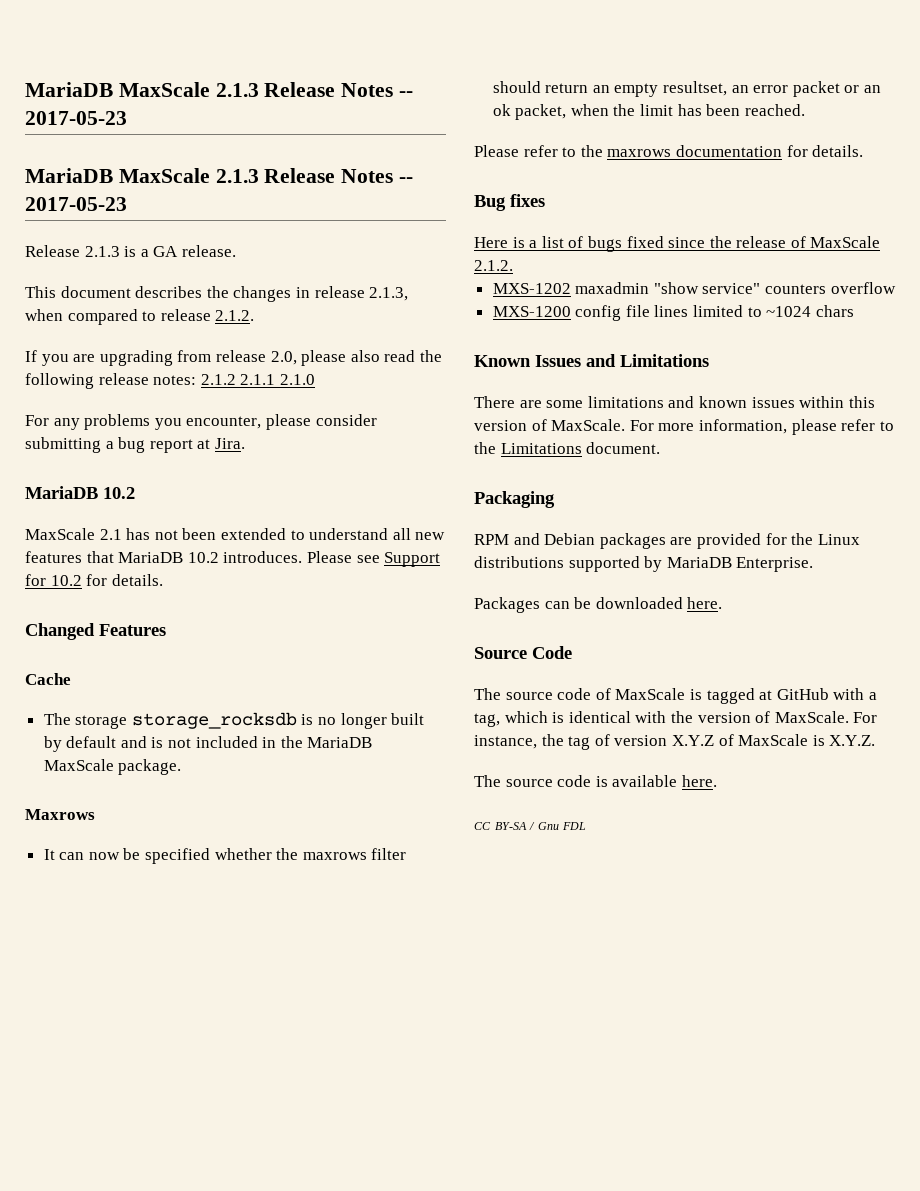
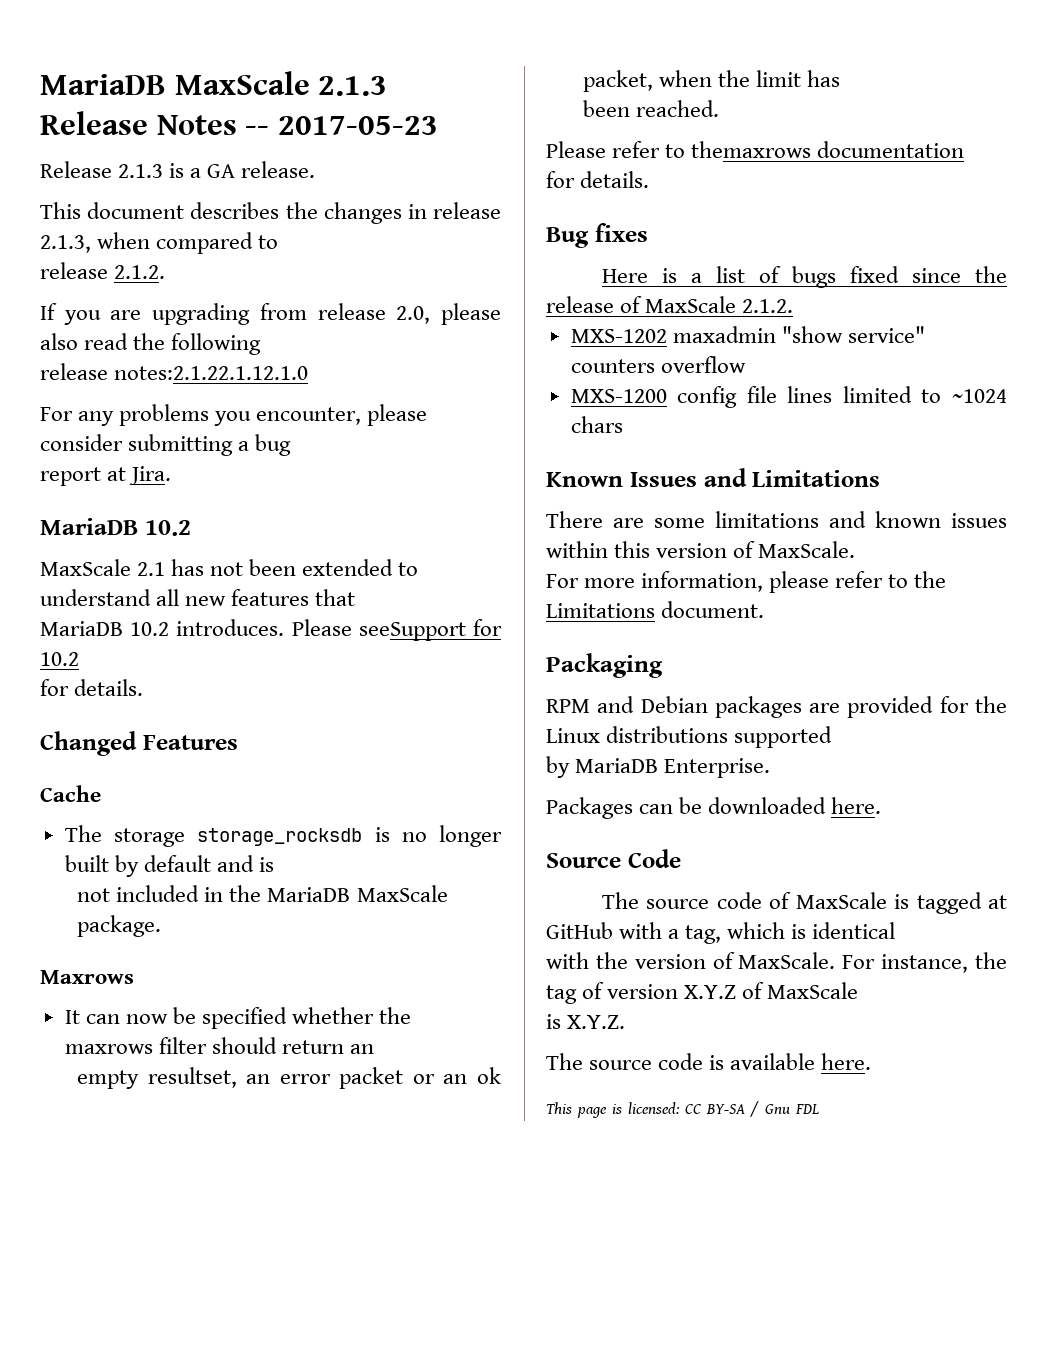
[25,82,414,97] [25,111,127,125] [25,168,414,183] [25,197,127,211] MariaDB MaxScale 2.1.3 Release Notes -- 2017-05-23 // MariaDB MaxScale 2.1.3 Release Notes -- 2017-05-23 -> [40,71,388,96] [40,111,438,135] MariaDB MaxScale 2.1.3 Release Notes -- 2017-05-23
(157, 316) none -> (279, 242) //
[98,373,315,385] release notes: 2.1.2 2.1.1 2.1.0 -> [40,363,309,380] // release notes:2.1.22.1.12.1.0
(146, 445) none -> (292, 445) //
(114, 557) none -> (356, 597) //
[356,552,441,567] see Support -> [358,622,466,641] seeSupport
(82, 580) none -> (79, 659) //
(164, 742) none -> (275, 864) //
(610, 89) none -> (375, 1049) //
(702, 110) none -> (841, 78) //
[580,145,672,157] the maxrows -> [691,141,812,158] themaxrows
(782, 151) none -> (965, 149) //
(626, 425) none -> (856, 549) //
(640, 564) none -> (833, 737) //
(631, 717) none -> (896, 930) //
(809, 740) none -> (859, 990) //
(717, 781) none -> [546,1102,681,1118] This page is licensed:

